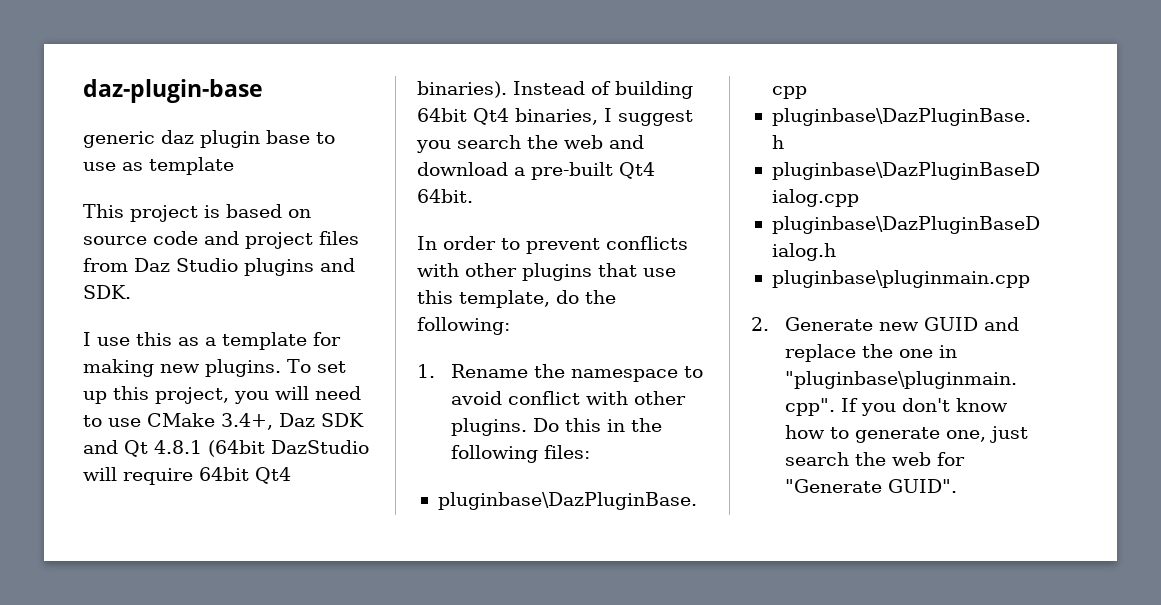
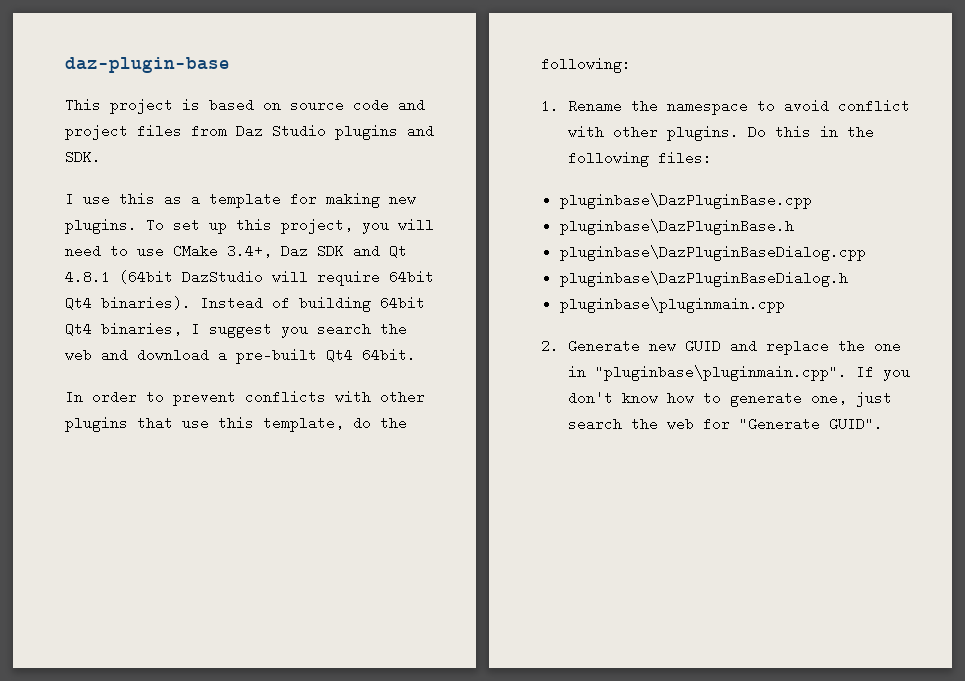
[83,130,335,148] [83,157,234,175] // generic daz plugin base to use as template -> (230, 65) none

